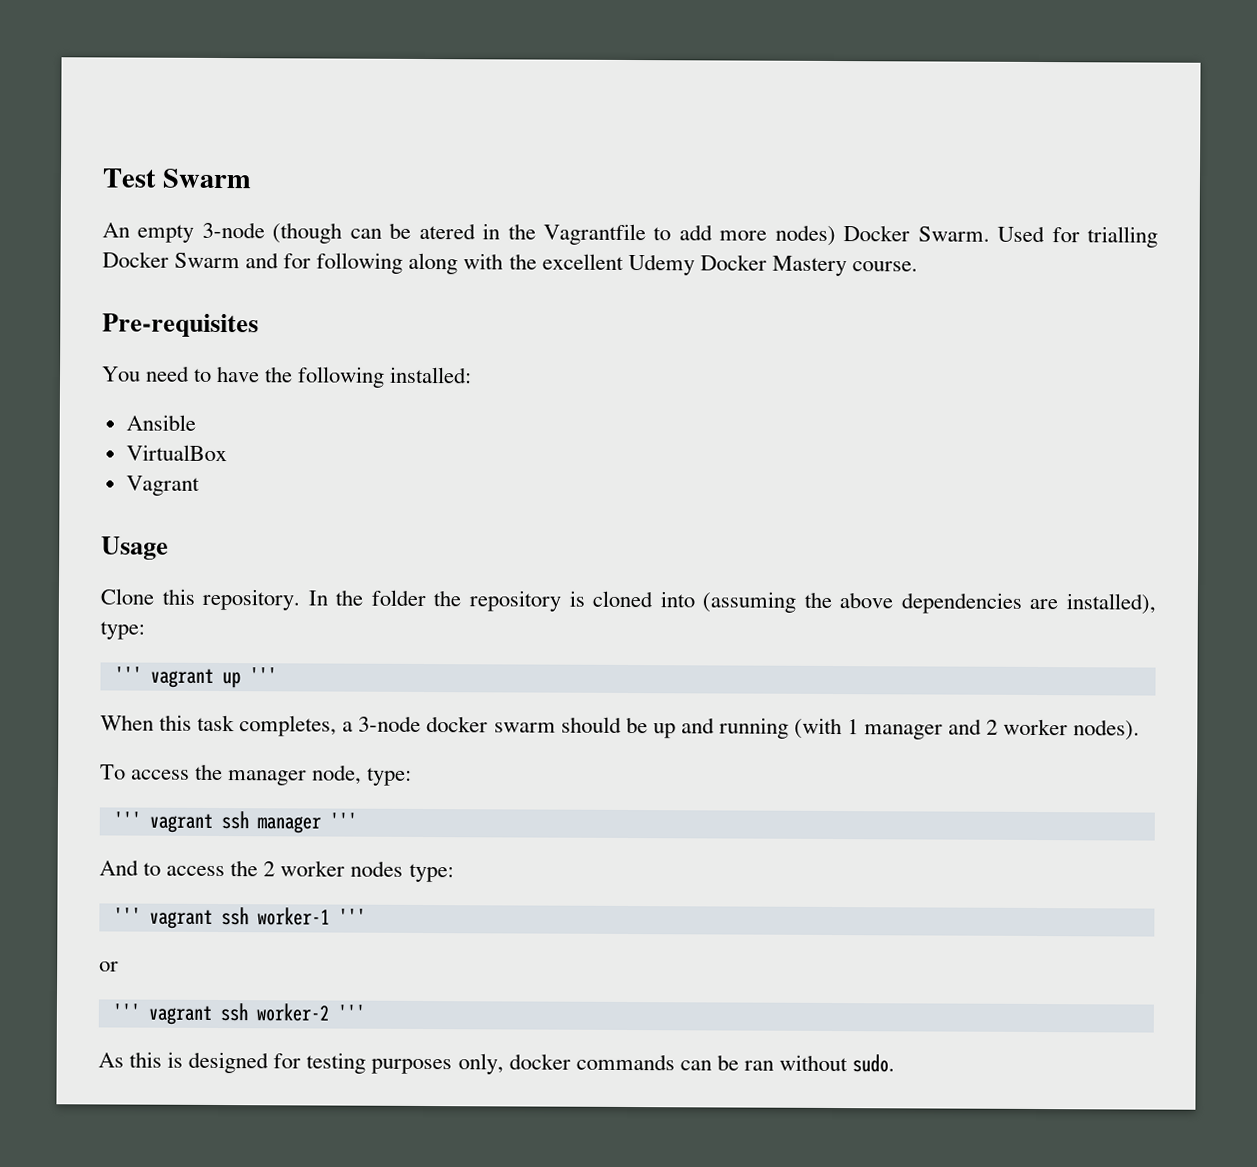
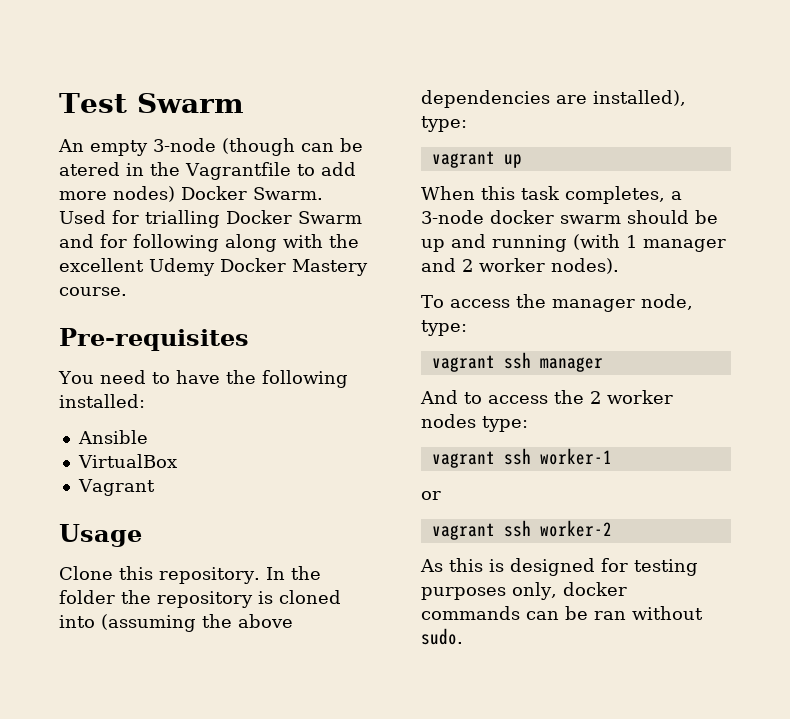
[113,666,142,683] ''' -> (467, 124) none
[248,667,277,684] ''' -> (522, 161) none
[112,811,141,828] ''' -> (467, 328) none
[328,812,357,829] ''' -> (603, 364) none
[112,907,141,924] ''' -> (528, 424) none
[337,908,366,925] ''' -> (612, 456) none
[111,1003,140,1020] ''' -> (441, 495) none
[336,1004,365,1021] ''' -> (612, 528) none

